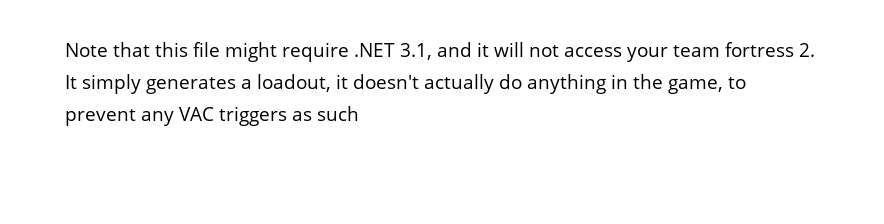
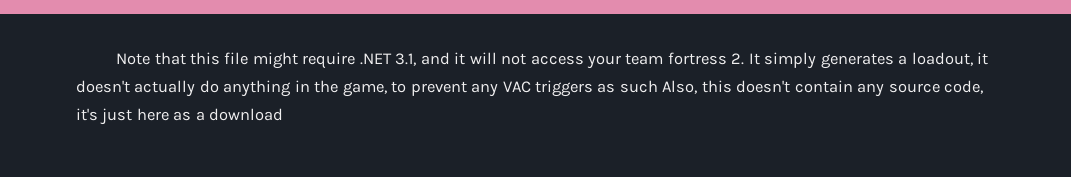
(359, 113) none -> [662,80,984,97] [76,108,284,125] Also, this doesn't contain any source code, it's just here as a download

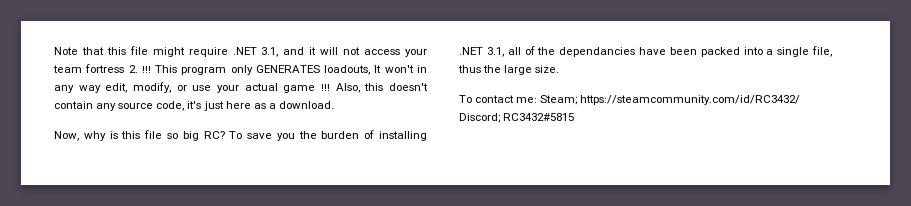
[748,52,989,69] [76,80,658,97] It simply generates a loadout, it doesn't actually do anything in the game, to prevent any VAC triggers as such -> [141,65,427,75] [54,82,330,93] !!! This program only GENERATES loadouts, It won't in any way edit, modify, or use your actual game !!!
[209,108,284,121] download -> [278,101,334,109] [54,130,427,141] [459,46,832,57] [458,65,560,75] [459,95,801,105] [459,113,575,123] download. // Now, why is this file so big RC? To save you the burden of installing .NET 3.1, all of the dependancies have been packed into a single file, thus the large size. // To contact me: Steam; https://steamcommunity.com/id/RC3432/ Discord; RC3432#5815

